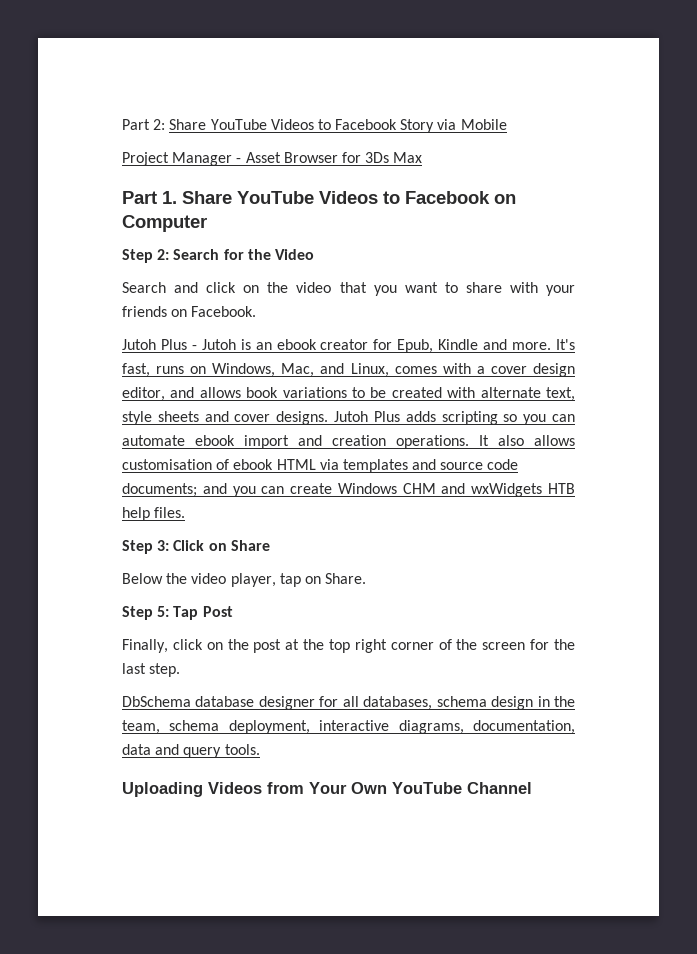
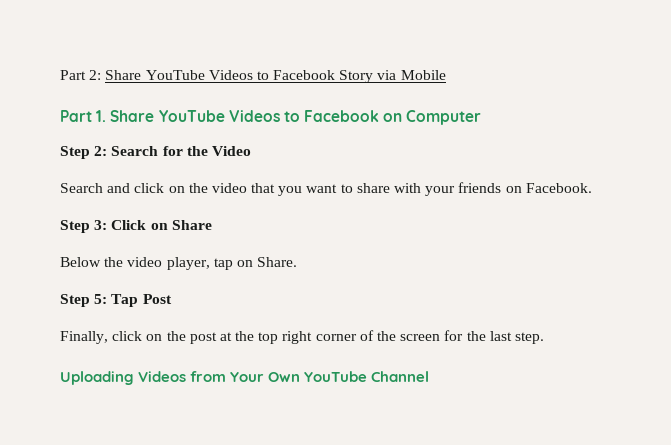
[122,152,423,166] // Project Manager - Asset Browser for 3Ds Max -> (446, 75) none
[122,339,575,353] [122,363,575,377] [122,387,575,401] [122,411,575,425] [122,435,575,449] [122,459,519,473] [122,483,575,497] [122,507,186,521] // Jutoh Plus - Jutoh is an ebook creator for Epub, Kindle and more. It's fast, runs on Windows, Mac, and Linux, comes with a cover design editor, and allows book variations to be created with alternate text, style sheets and cover designs. Jutoh Plus adds scripting so you can automate ebook import and creation operations. It also allows customisation of ebook HTML via templates and source code documents; and you can create Windows CHM and wxWidgets HTB help files. -> (592, 188) none
[122,696,576,710] [122,720,575,734] [122,744,260,758] // DbSchema database designer for all databases, schema design in the team, schema deployment, interactive diagrams, documentation, data and query tools. -> (544, 338) none

